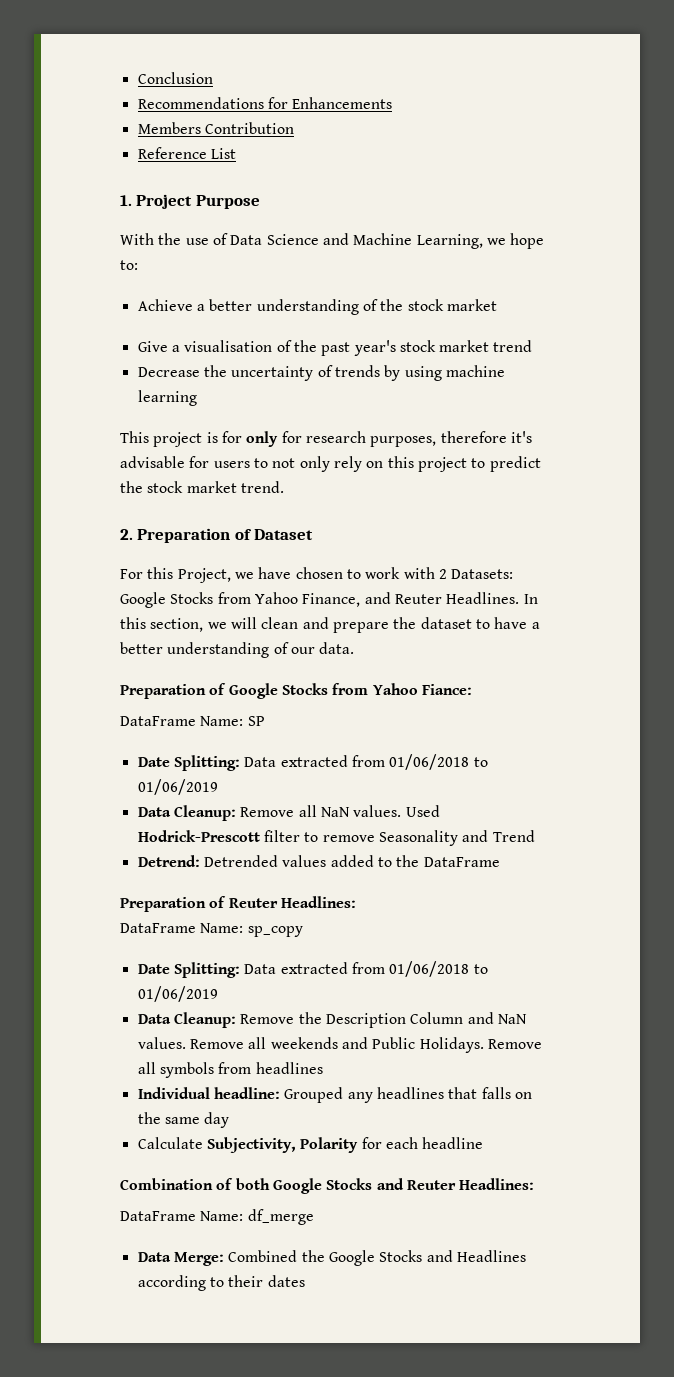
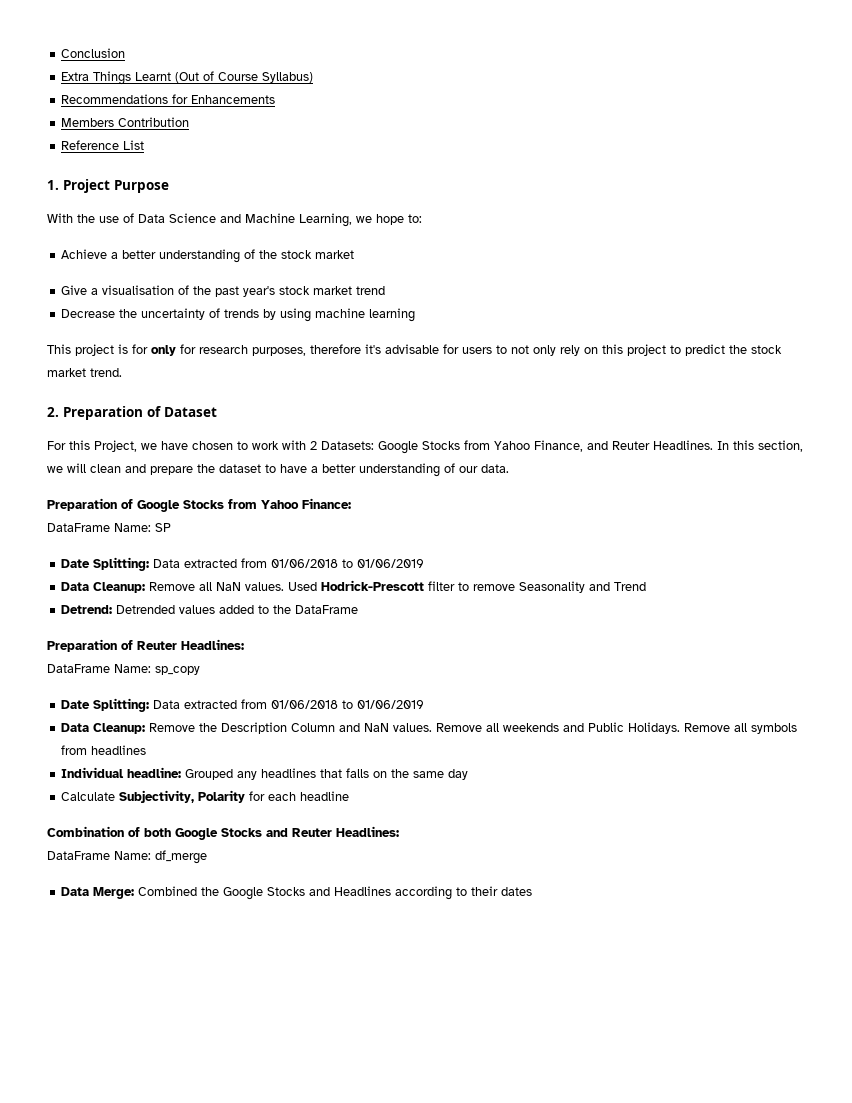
(213, 78) none -> [61,71,314,85] // Extra Things Learnt (Out of Course Syllabus)
[421,684,472,695] Fiance: -> [302,498,351,509] Finance:

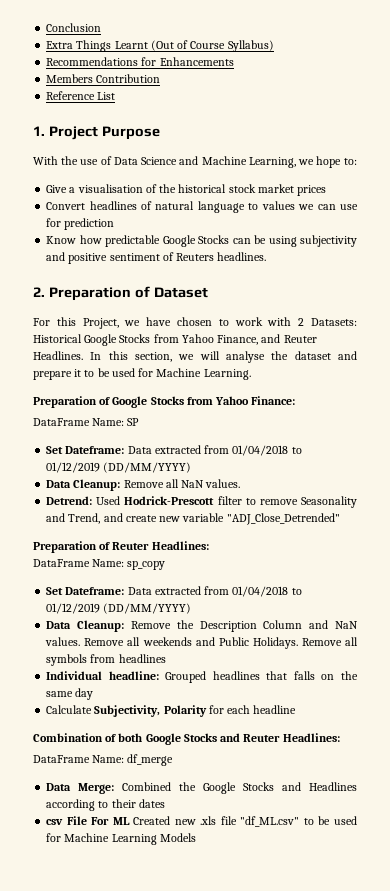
[61,249,355,263] // Achieve a better understanding of the stock market -> (357, 161) none
[215,286,386,297] [61,308,416,322] [47,344,782,356] [47,368,122,377] past year's stock market trend // Decrease the uncertainty of trends by using machine learning // This project is for only for research purposes, therefore it's advisable for users to not only rely on this project to predict the stock market trend. -> [178,184,327,196] [46,201,358,213] [46,218,115,230] [46,235,357,247] [46,252,267,264] historical stock market prices // Convert headlines of natural language to values we can use for prediction // Know how predictable Google Stocks can be using subjectivity and positive sentiment of Reuters headlines.
(374, 445) none -> [33,334,82,343] Historical
[90,463,509,477] clean and prepare the dataset to have a better understanding of our data. -> [226,351,357,363] [33,368,251,380] analyse the dataset and prepare it to be used for Machine Learning.
[61,557,425,571] Date Splitting: Data extracted from 01/06/2018 to 01/06/2019 -> [46,445,302,456] [46,462,192,473] Set Dateframe: Data extracted from 01/04/2018 to 01/12/2019 (DD/MM/YYYY)
(285, 586) none -> [46,496,93,505] // Detrend:
[614,582,647,591] [61,605,359,614] Trend // Detrend: Detrended values added to the DataFrame -> [68,513,340,525] Trend, and create new variable "ADJ_Close_Detrended"
[61,698,425,712] Date Splitting: Data extracted from 01/06/2018 to 01/06/2019 -> [46,586,302,597] [46,603,192,614] Set Dateframe: Data extracted from 01/04/2018 to 01/12/2019 (DD/MM/YYYY)
[237,771,258,780] any -> (207, 677) none
(533, 891) none -> [46,816,357,827] [46,833,196,845] // csv File For ML Created new .xls file "df_ML.csv" to be used for Machine Learning Models

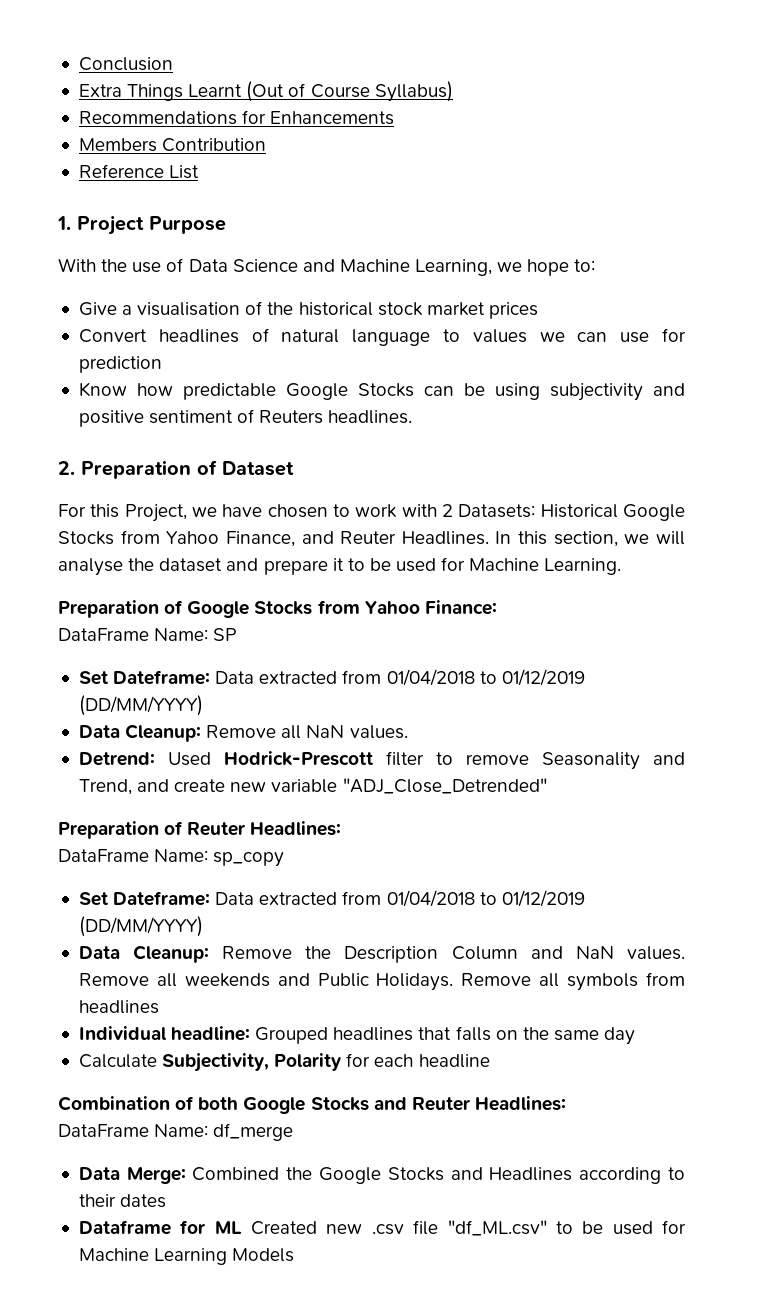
[46,816,110,825] csv File For -> [78,1220,206,1235] Dataframe for
[200,816,217,825] .xls -> [371,1224,404,1235] .csv

